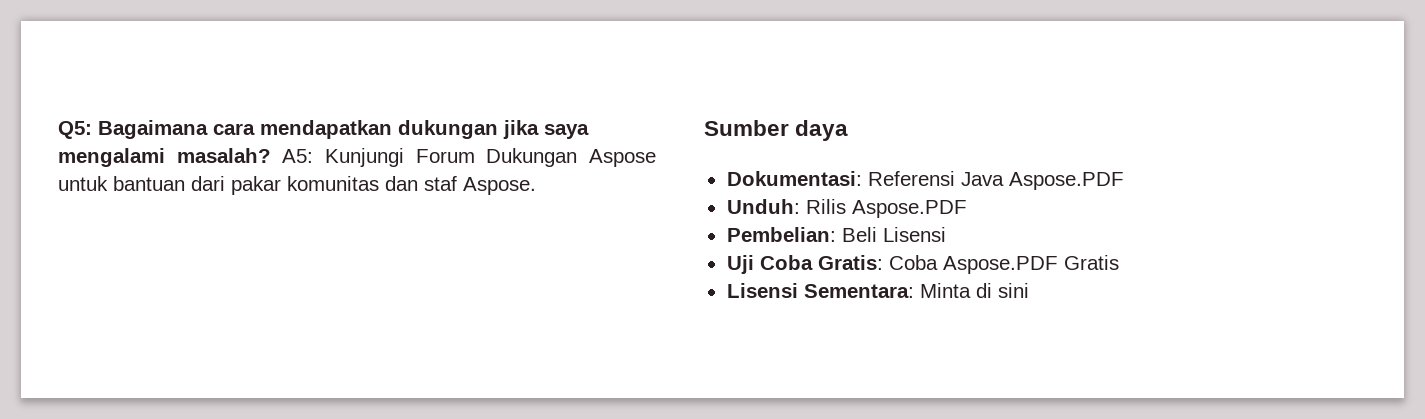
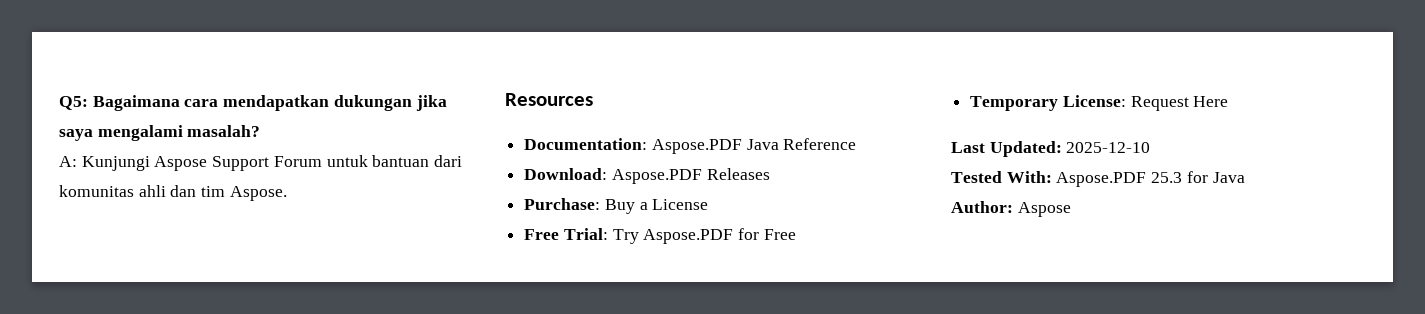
[282,148,656,167] [58,176,536,195] [704,120,849,141] [726,171,1124,190] [726,199,967,218] [726,227,946,242] [726,255,1119,274] [726,283,1029,298] A5: Kunjungi Forum Dukungan Aspose untuk bantuan dari pakar komunitas dan staf Aspose. // Sumber daya // Dokumentasi: Referensi Java Aspose.PDF // Unduh: Rilis Aspose.PDF // Pembelian: Beli Lisensi // Uji Coba Gratis: Coba Aspose.PDF Gratis // Lisensi Sementara: Minta di sini -> [59,155,463,171] [59,185,287,201] [505,93,593,106] [524,138,857,154] [524,168,770,184] [524,198,709,214] [524,228,796,244] [970,95,1229,111] [951,141,1151,157] [951,171,1245,187] [951,201,1071,217] // A: Kunjungi Aspose Support Forum untuk bantuan dari komunitas ahli dan tim Aspose. // Resources // Documentation: Aspose.PDF Java Reference // Download: Aspose.PDF Releases // Purchase: Buy a License // Free Trial: Try Aspose.PDF for Free // Temporary License: Request Here // Last Updated: 2025-12-10 // Tested With: Aspose.PDF 25.3 for Java // Author: Aspose

